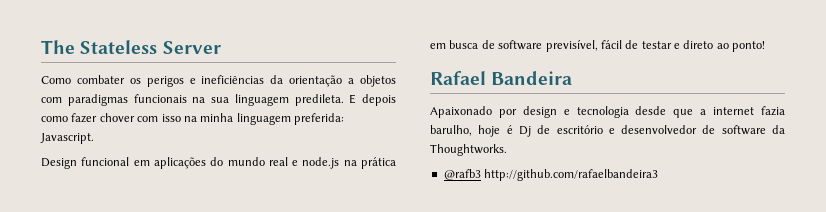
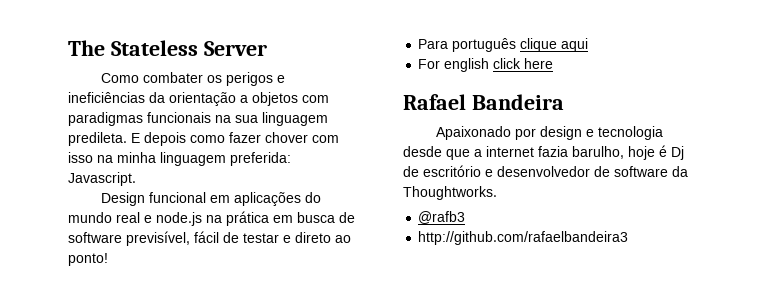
(766, 46) none -> [418,38,589,52] [418,58,554,72] // Para português clique aqui // For english click here
(481, 174) none -> (466, 217) //

